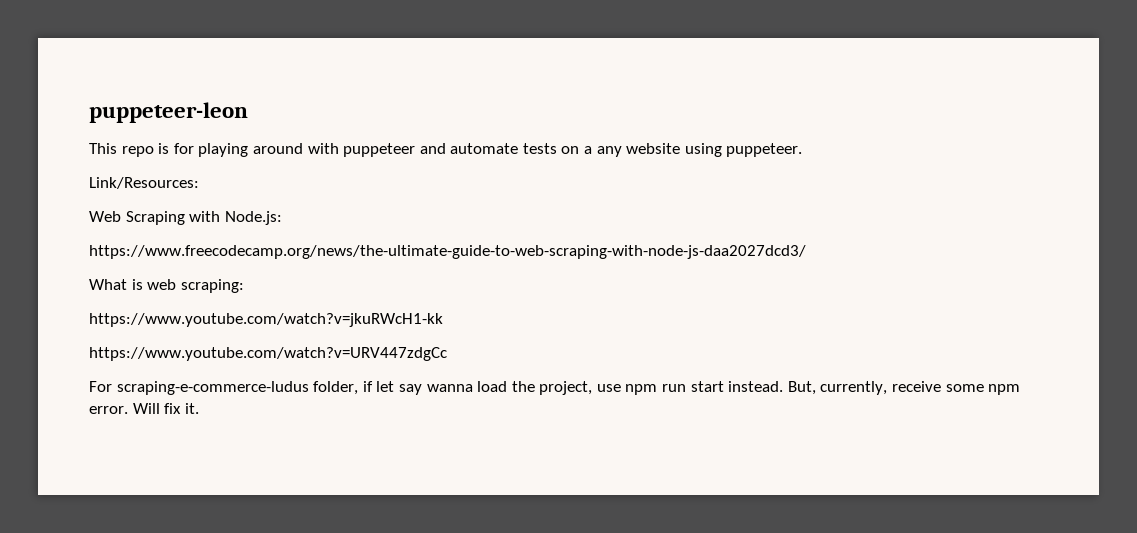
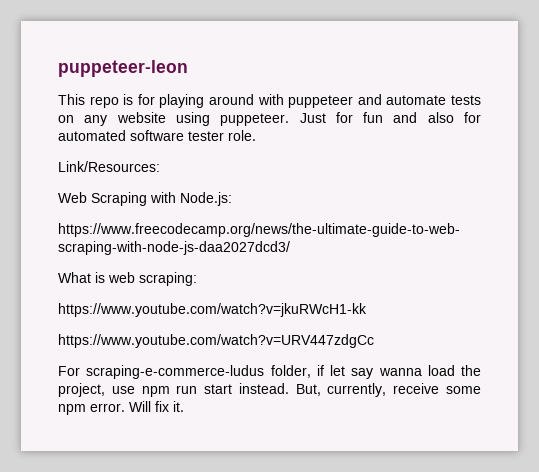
[584,146,593,154] a -> (74, 119) none
(803, 150) none -> [299,112,482,123] [58,130,256,141] Just for fun and also for automated software tester role.

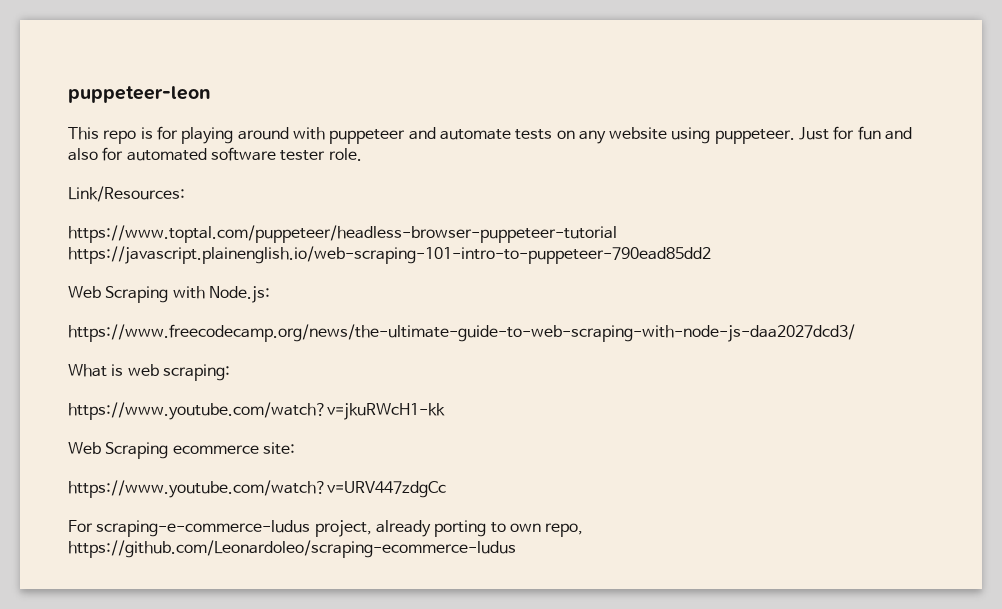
(160, 166) none -> [68,225,617,243] [68,246,711,264] // https://www.toptal.com/puppeteer/headless-browser-puppeteer-tutorial https://javascript.plainenglish.io/web-scraping-101-intro-to-puppeteer-790ead85dd2
(367, 310) none -> [68,442,295,459] // Web Scraping ecommerce site:
[270,365,481,379] [58,383,481,397] [58,401,184,415] folder, if let say wanna load the project, use npm run start instead. But, currently, receive some npm error. Will fix it. -> [314,520,584,537] [68,540,516,558] project, already porting to own repo, https://github.com/Leonardoleo/scraping-ecommerce-ludus

